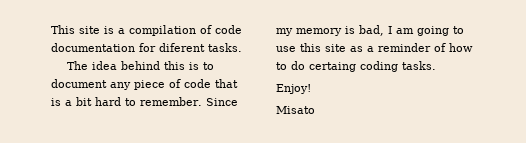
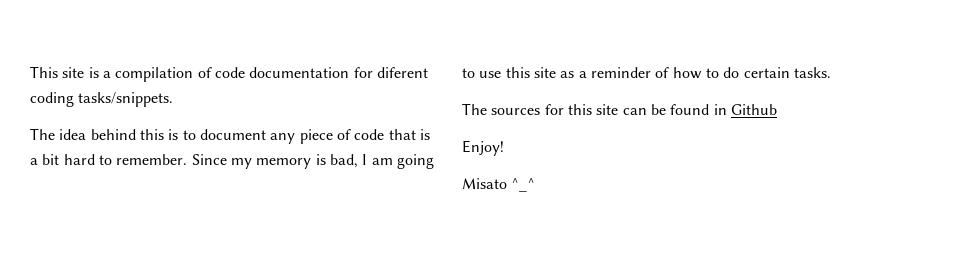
[208,43,242,52] tasks. -> [30,92,174,107] coding tasks/snippets.
[309,61,436,72] certaing coding tasks. -> [743,67,831,78] [462,103,777,115] certain tasks. // The sources for this site can be found in Github
(315, 110) none -> [511,178,536,192] ^_^

